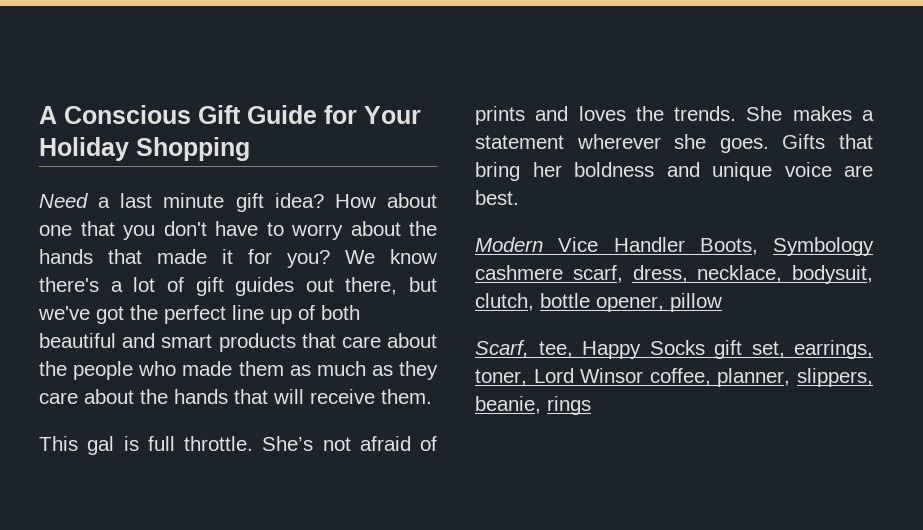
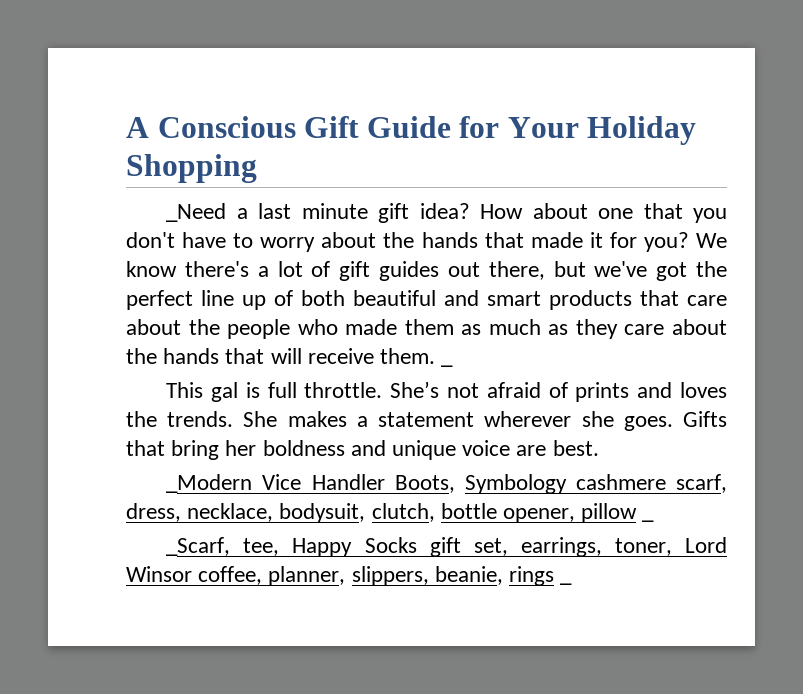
[39,193,88,208] Need -> [166,203,227,222] _Need
(432, 396) none -> [441,364,454,367] _
[475,237,543,252] Modern -> [166,474,253,493] _Modern
[475,340,529,358] // Scarf, -> [642,519,655,522] [166,537,231,556] _ // _Scarf,
(591, 405) none -> [560,582,573,585] _

